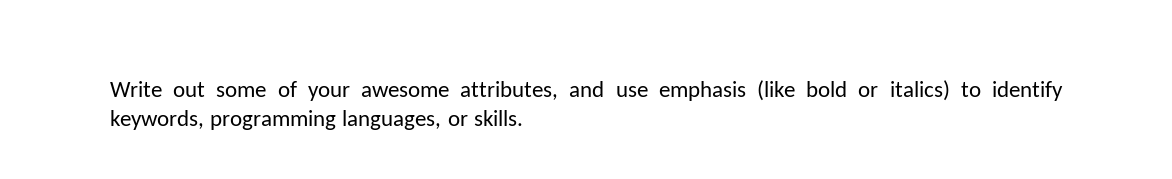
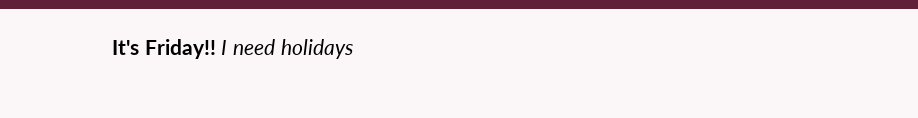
[110,80,1064,101] [110,110,523,130] Write out some of your awesome attributes, and use emphasis (like bold or italics) to identify keywords, programming languages, or skills. -> [112,39,353,59] It's Friday!! I need holidays

